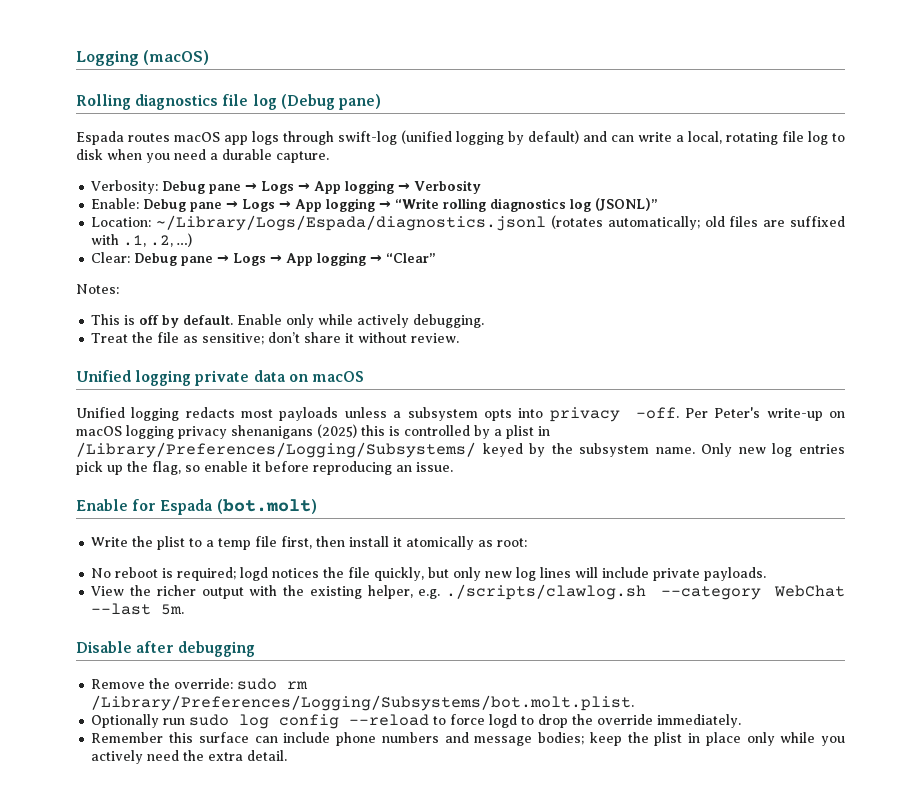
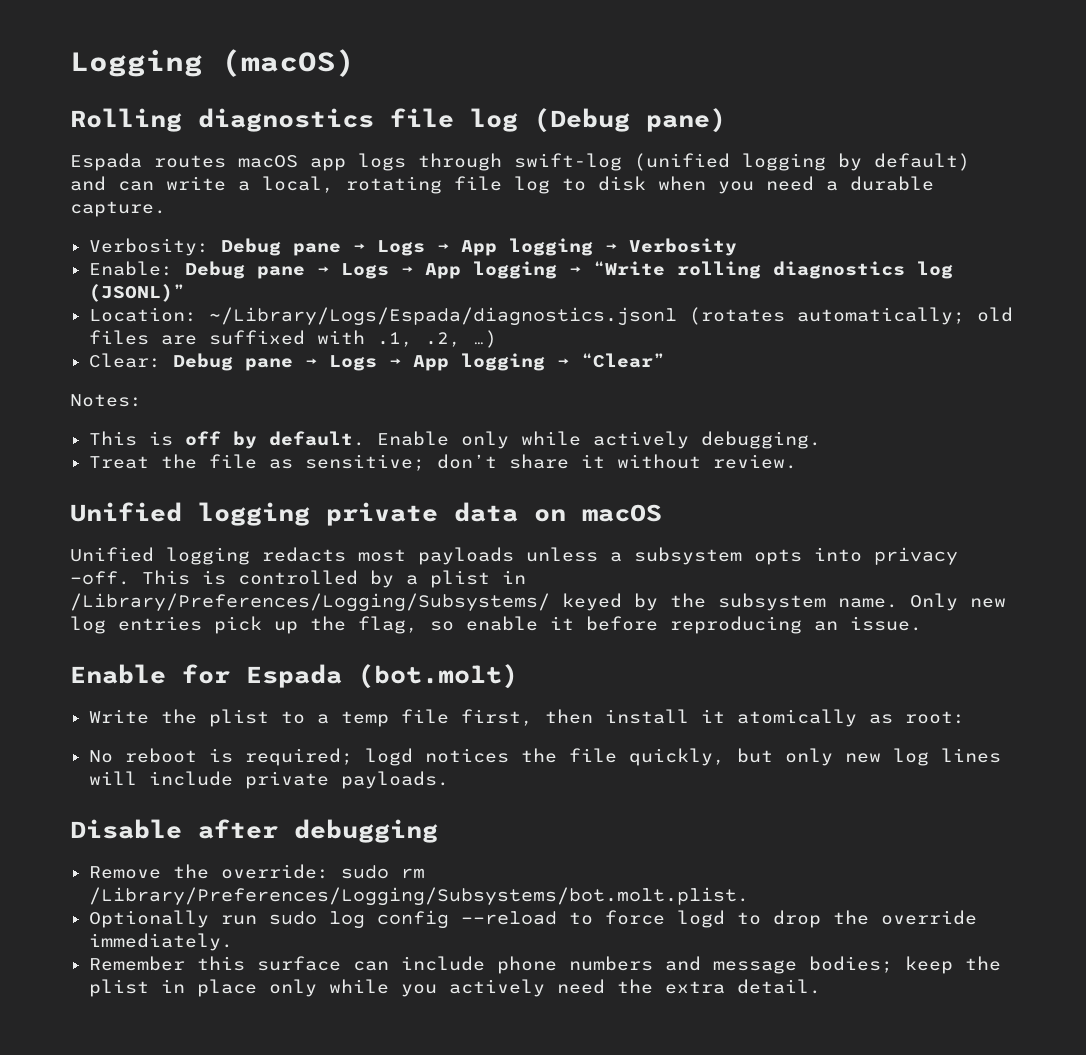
[684,407,846,421] [76,424,385,439] Per Peter's write-up on macOS logging privacy shenanigans (2025) this -> [142,570,190,585] This
[91,584,845,600] [91,603,185,615] // View the richer output with the existing helper, e.g. ./scripts/clawlog.sh --category WebChat --last 5m. -> (449, 780) none

